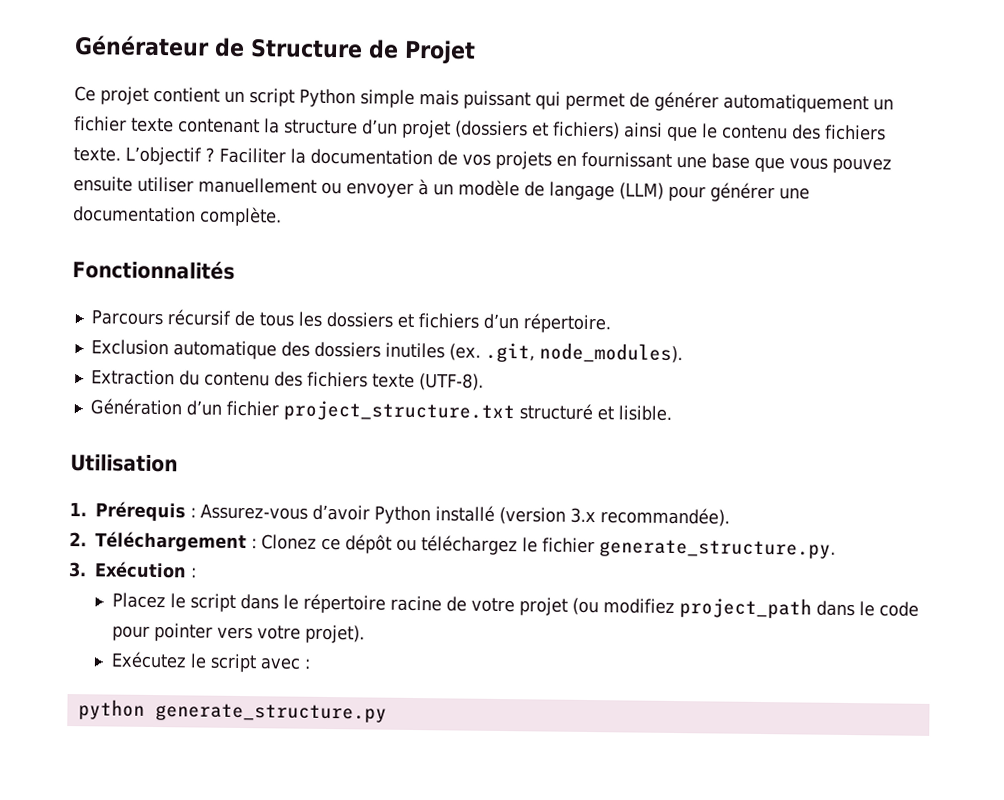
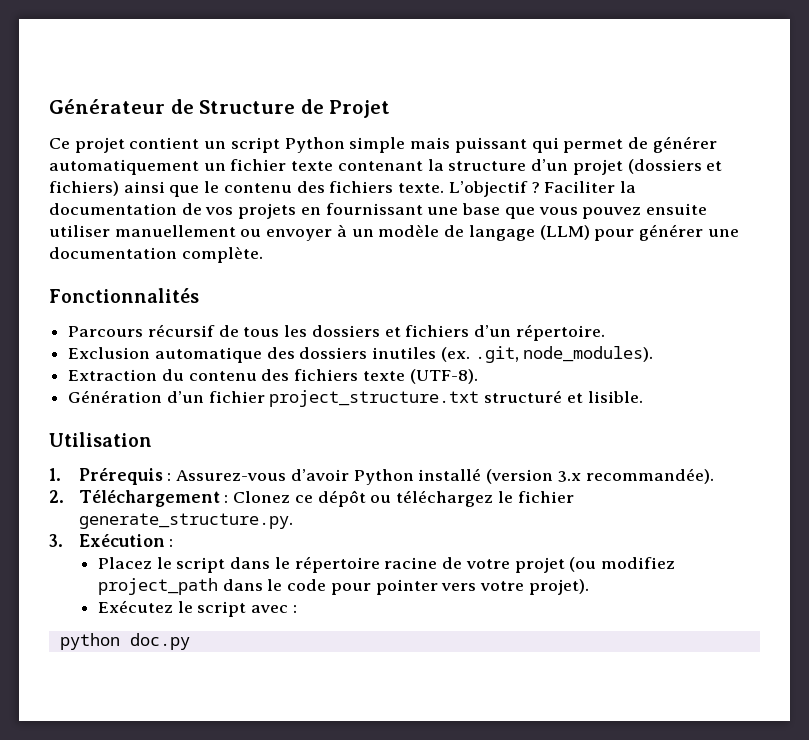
[154,703,387,723] generate_structure.py -> [129,633,190,650] doc.py

